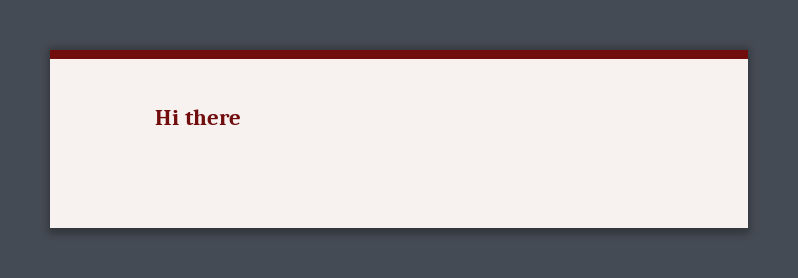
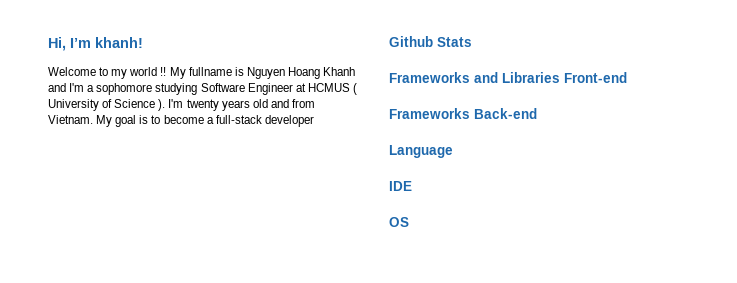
[155,109,242,125] Hi there -> [48,37,143,51] [48,67,356,79] [48,83,357,95] [48,99,315,111] [48,115,314,127] [389,36,472,47] [389,72,627,83] [389,108,537,119] [389,145,453,158] [389,181,412,191] [389,217,409,227] Hi, I’m khanh! // Welcome to my world !! My fullname is Nguyen Hoang Khanh and I'm a sophomore studying Software Engineer at HCMUS ( University of Science ). I'm twenty years old and from Vietnam. My goal is to become a full-stack developer // Github Stats // Frameworks and Libraries Front-end // Frameworks Back-end // Language // IDE // OS

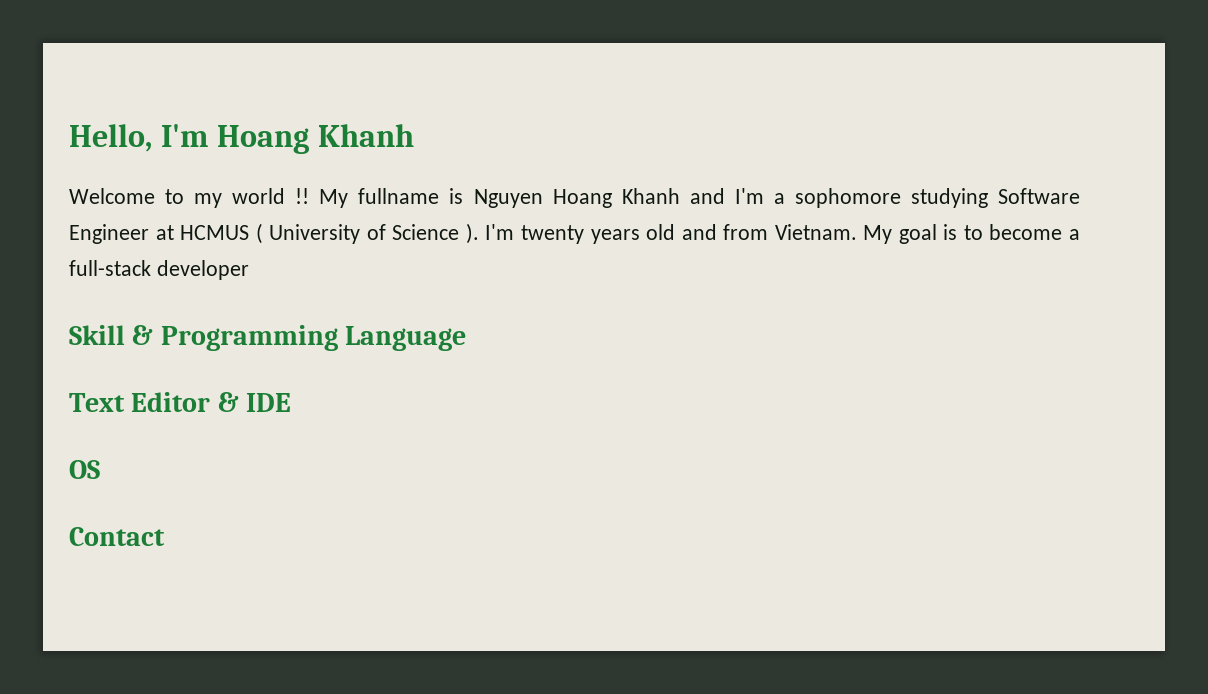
[48,37,143,51] Hi, I’m khanh! -> [69,124,414,154] Hello, I'm Hoang Khanh
[389,36,472,47] [389,72,627,83] [389,108,537,119] [389,145,453,158] Github Stats // Frameworks and Libraries Front-end // Frameworks Back-end // Language // -> [69,325,467,351] [69,392,239,412] Skill & Programming Language // Text Editor &
(409, 222) none -> [69,527,165,546] // Contact

